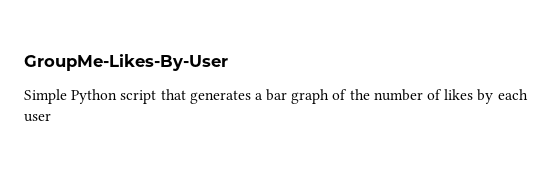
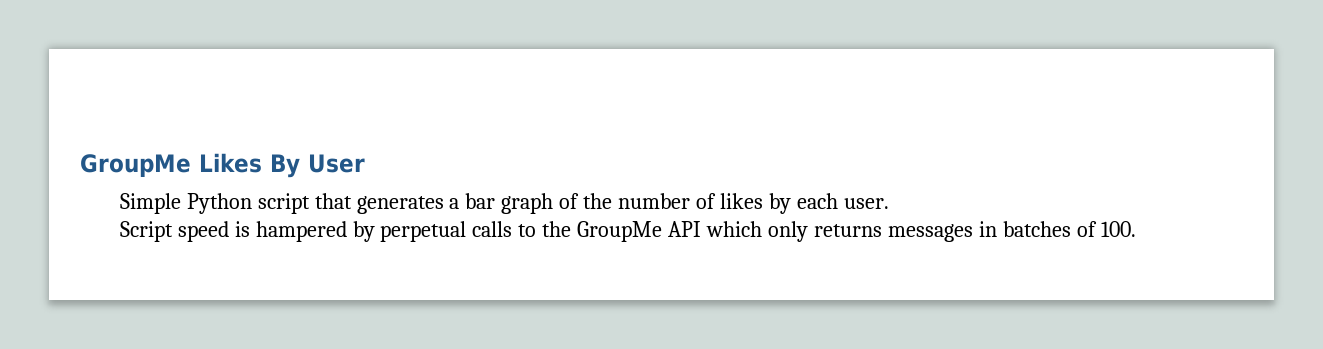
[24,54,228,71] GroupMe-Likes-By-User -> [80,153,365,178] GroupMe Likes By User
[24,113,51,122] user -> [843,198,889,209] [119,221,1136,242] user. // Script speed is hampered by perpetual calls to the GroupMe API which only returns messages in batches of 100.

